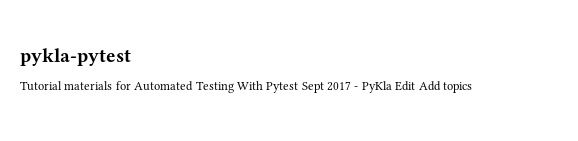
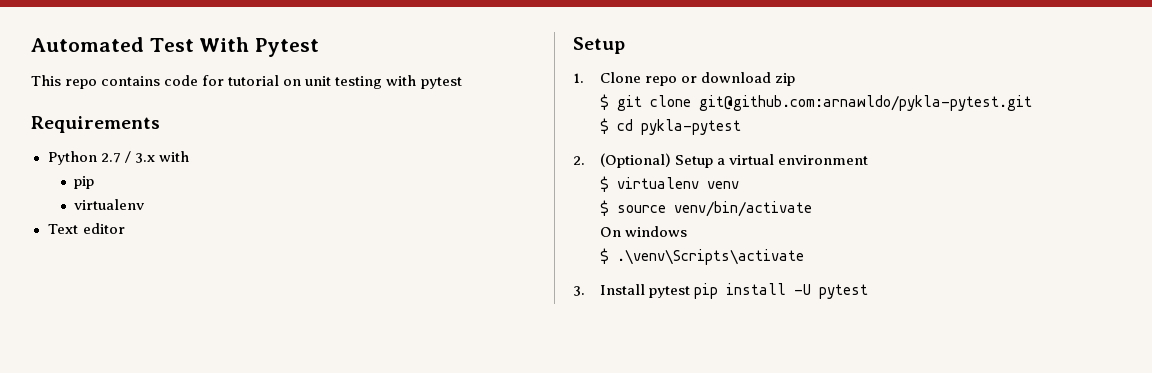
[20,48,131,66] [20,81,472,93] pykla-pytest // Tutorial materials for Automated Testing With Pytest Sept 2017 - PyKla Edit Add topics -> [31,37,319,57] [31,75,462,89] [31,116,160,133] [47,151,189,165] [74,176,95,189] [74,199,146,210] [47,223,125,234] [573,37,625,54] [573,72,795,86] [599,94,1032,111] [599,118,741,135] [573,153,868,168] [599,176,739,192] [599,200,812,217] [599,226,687,237] [599,248,804,265] [573,283,868,299] Automated Test With Pytest // This repo contains code for tutorial on unit testing with pytest // Requirements // Python 2.7 / 3.x with // pip // virtualenv // Text editor // Setup // 1. Clone repo or download zip // $ git clone git@github.com:arnawldo/pykla-pytest.git // $ cd pykla-pytest // 2. (Optional) Setup a virtual environment // $ virtualenv venv // $ source venv/bin/activate // On windows // $ .\venv\Scripts\activate // 3. Install pytest pip install -U pytest

